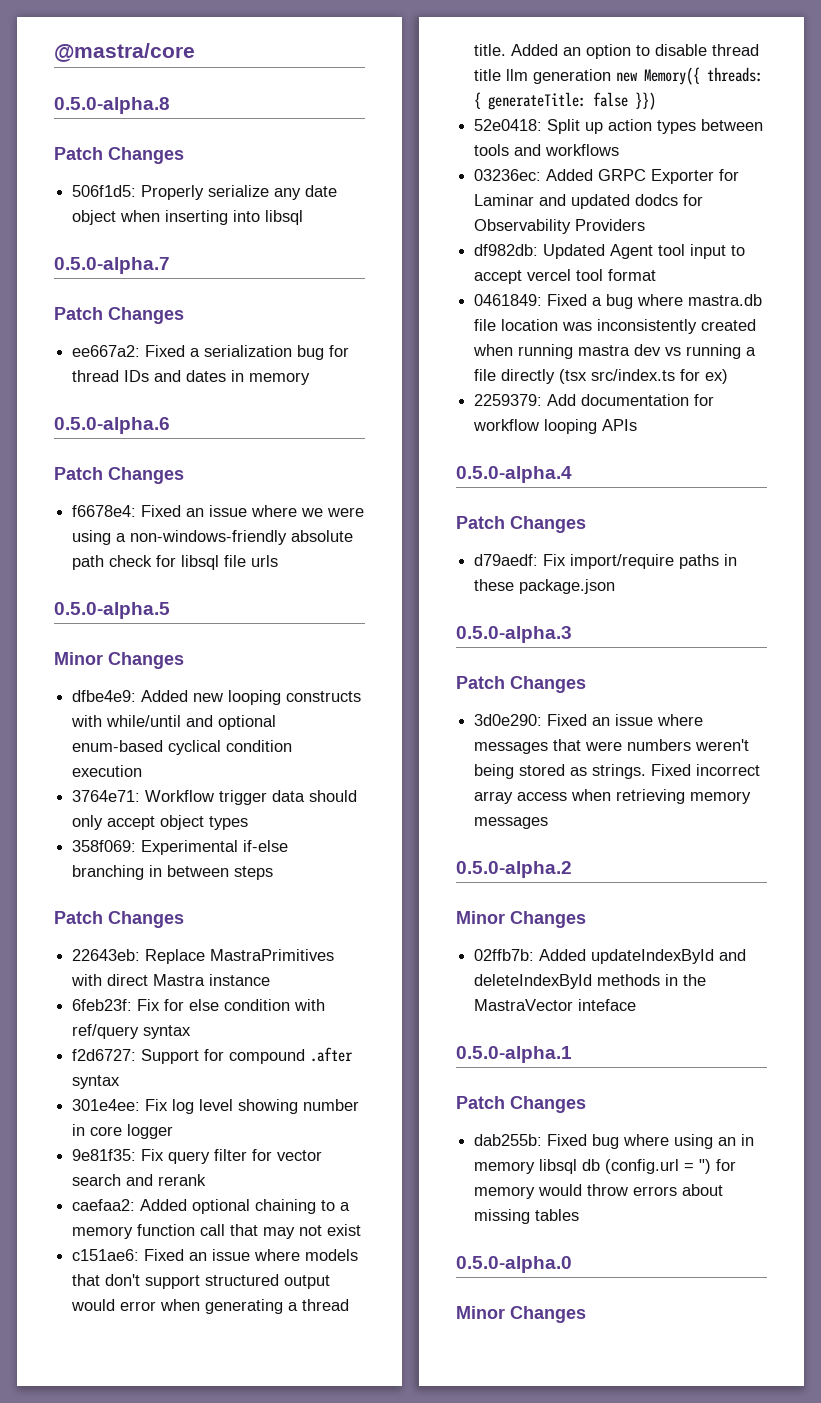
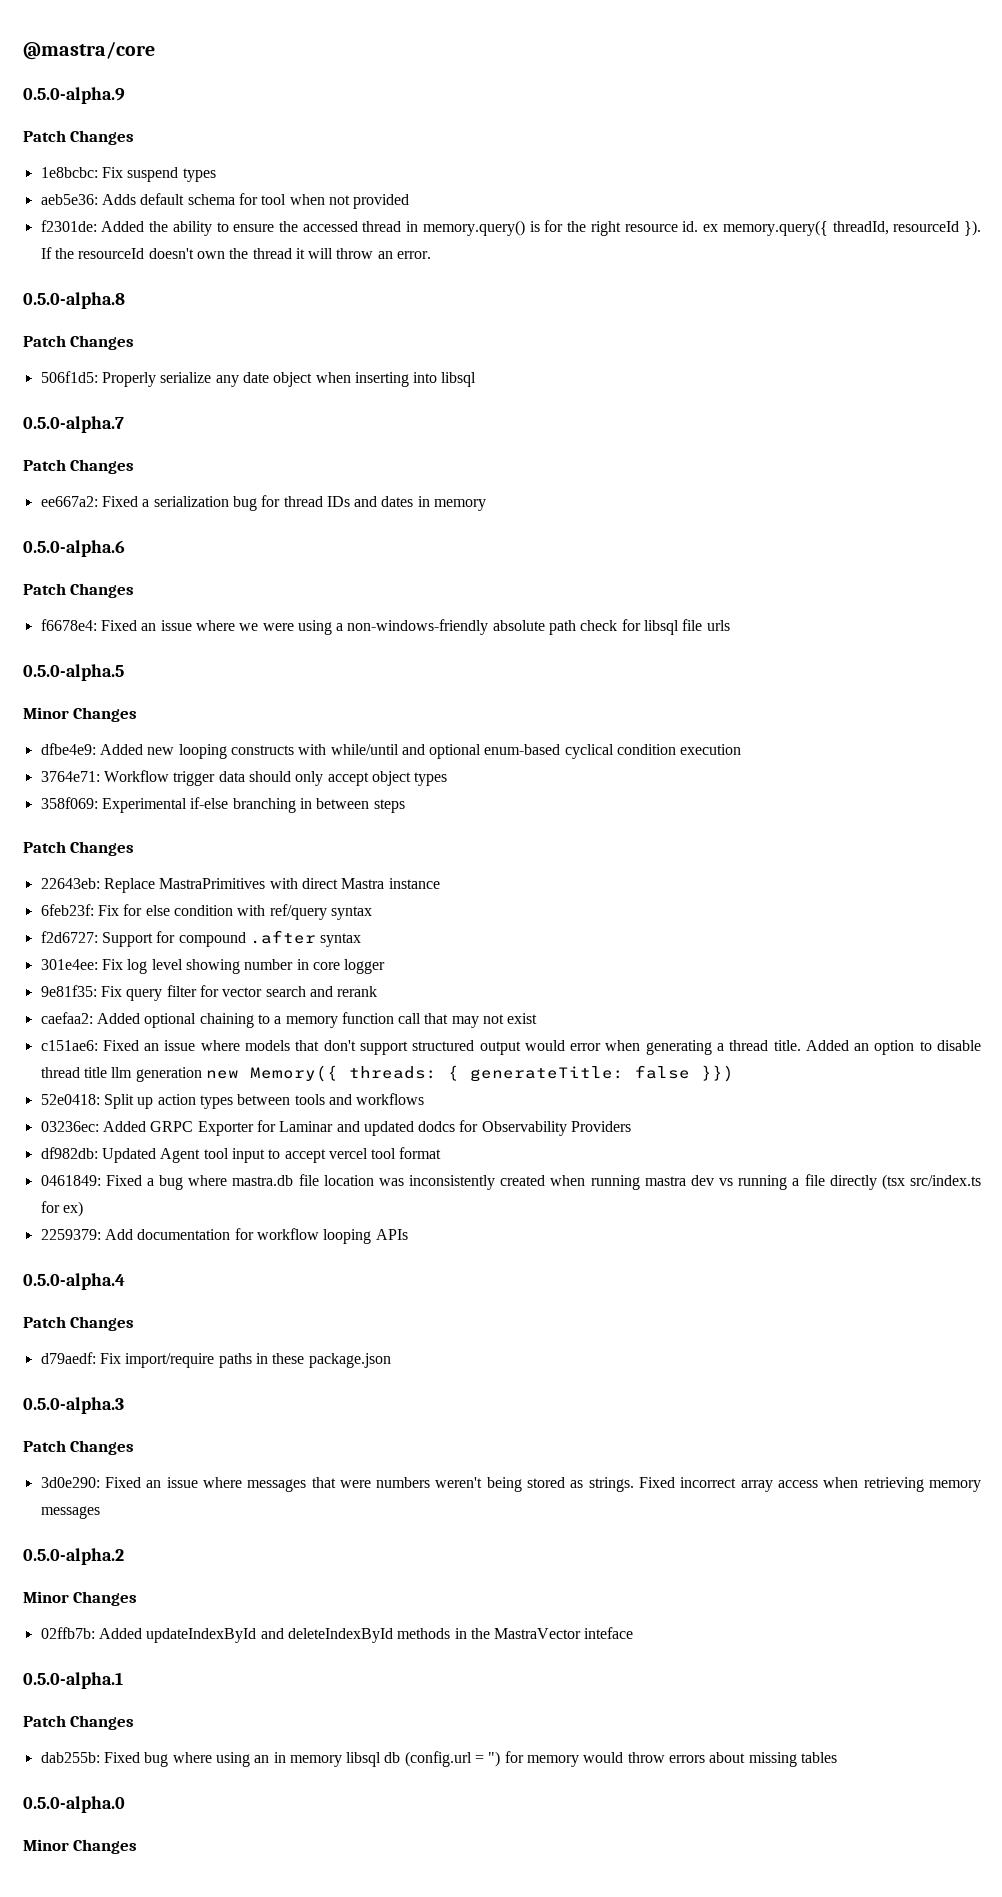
(195, 52) none -> [23,87,125,104] [23,130,135,145] [40,167,216,182] [40,193,410,209] [40,220,982,236] [40,247,432,259] // 0.5.0-alpha.9 // Patch Changes // 1e8bcbc: Fix suspend types // aeb5e36: Adds default schema for tool when not provided // f2301de: Added the ability to ensure the accessed thread in memory.query() is for the right resource id. ex memory.query({ threadId, resourceId }). If the resourceId doesn't own the thread it will throw an error.

